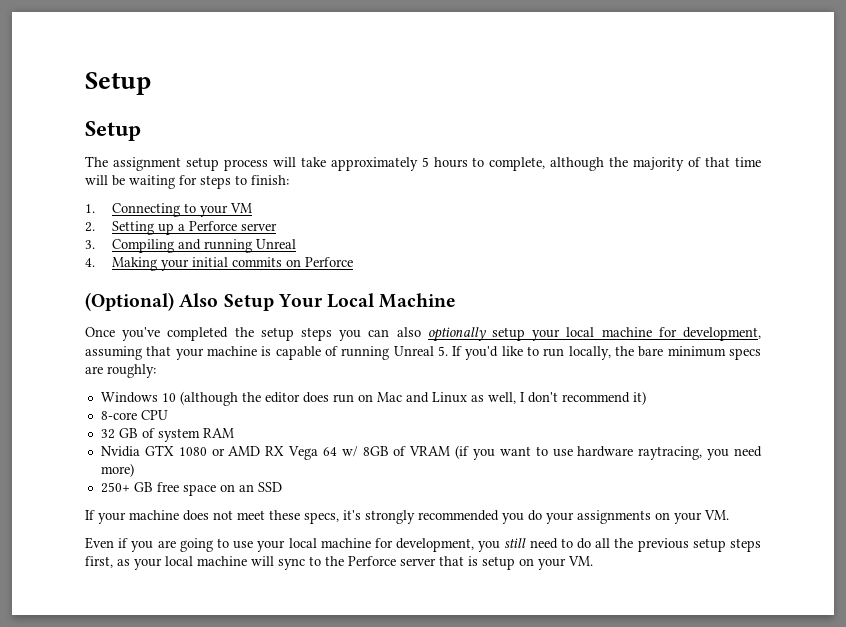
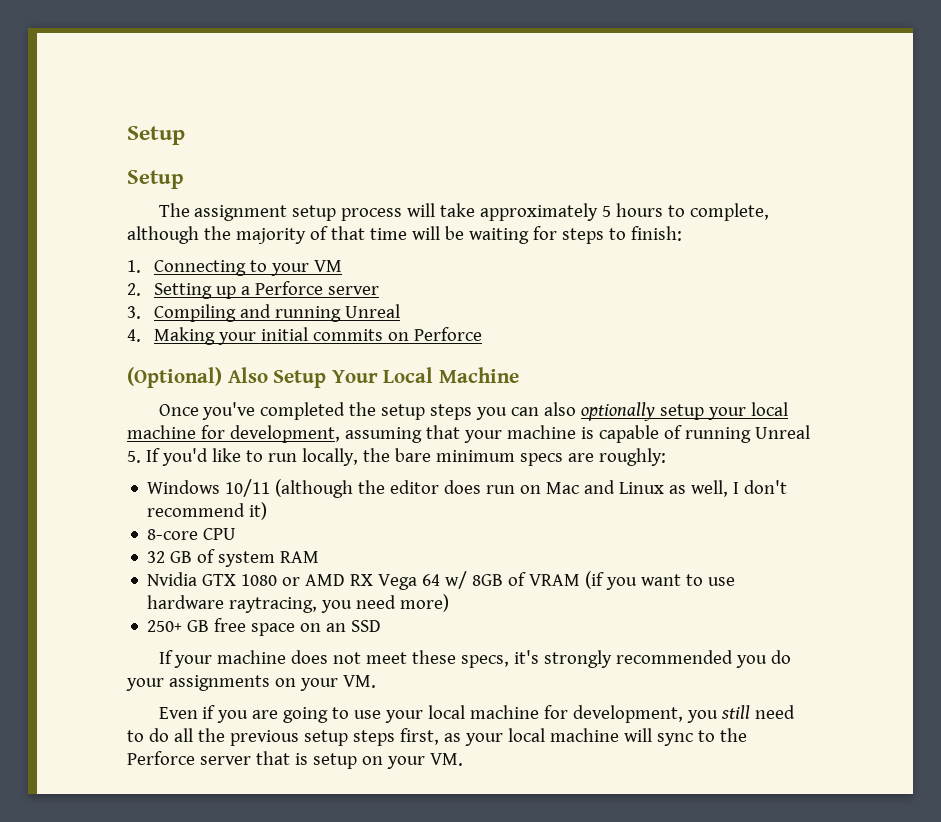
[161,393,176,402] 10 -> [225,479,271,497] 10/11

